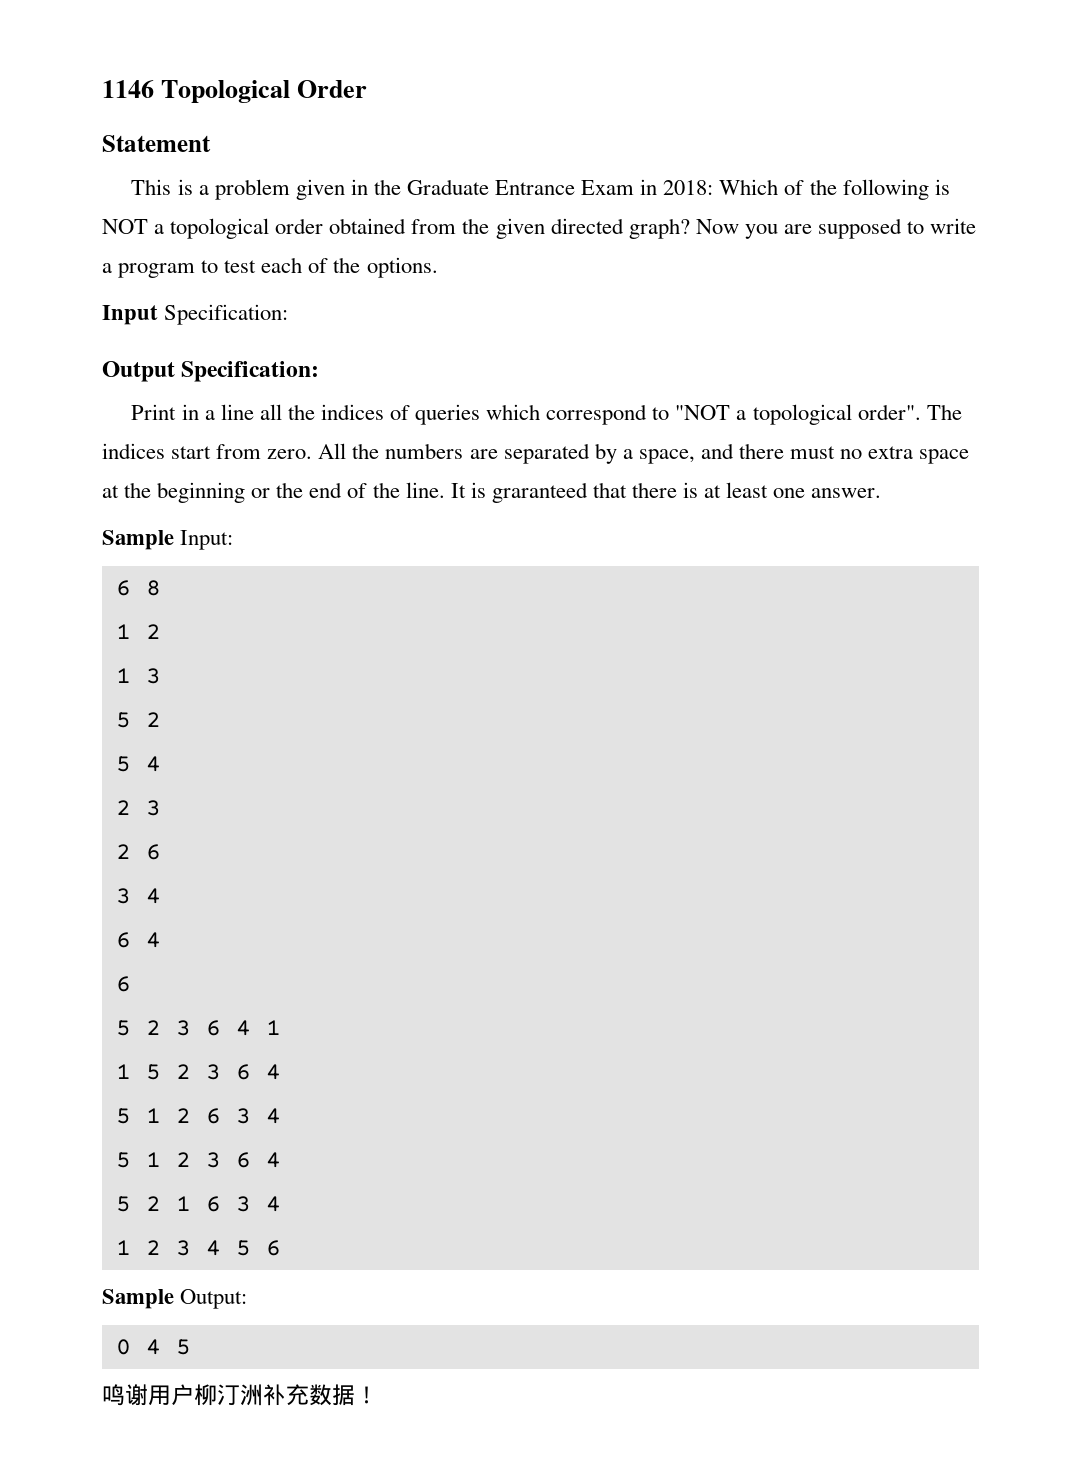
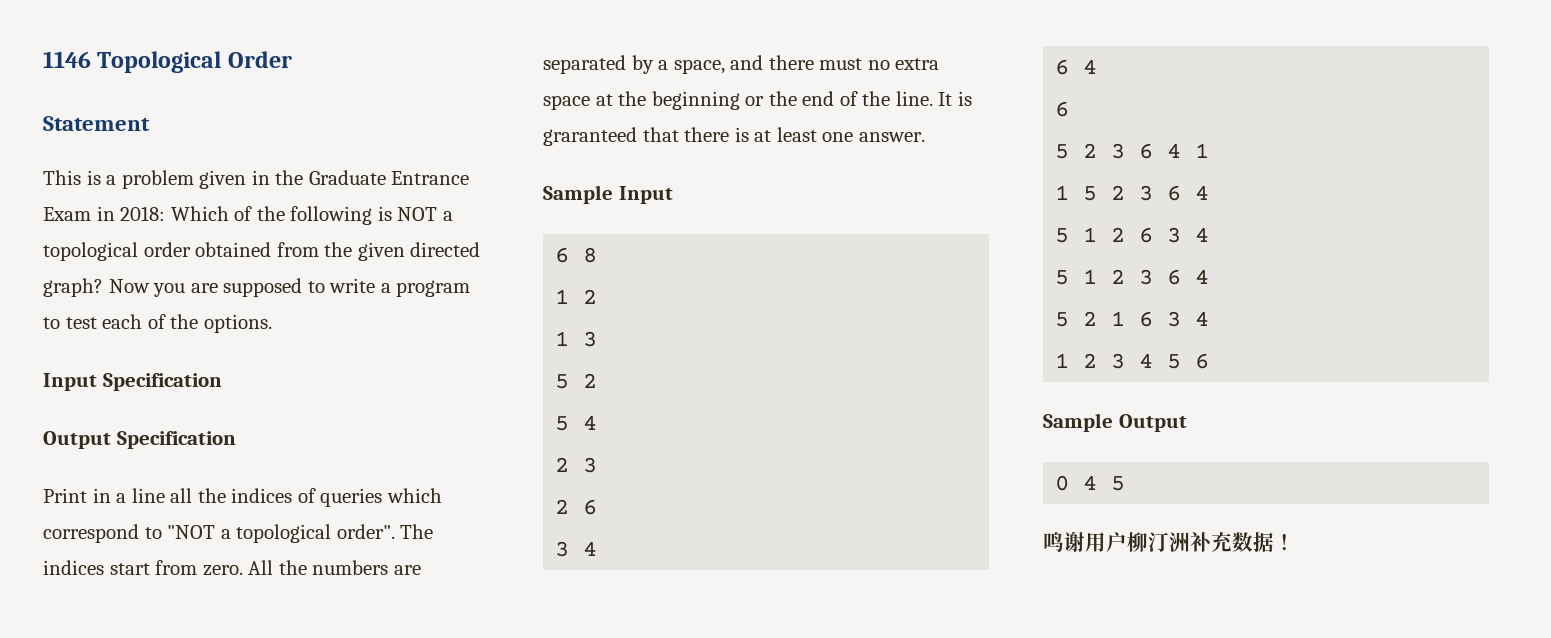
[164,304,289,325] [102,361,320,382] Specification: // Output Specification: -> [102,373,222,391] [43,431,236,449] Specification // Output Specification
[180,530,234,550] Input: -> [618,186,673,204] Input
[180,1289,248,1309] Output: -> [1118,414,1187,432] Output

